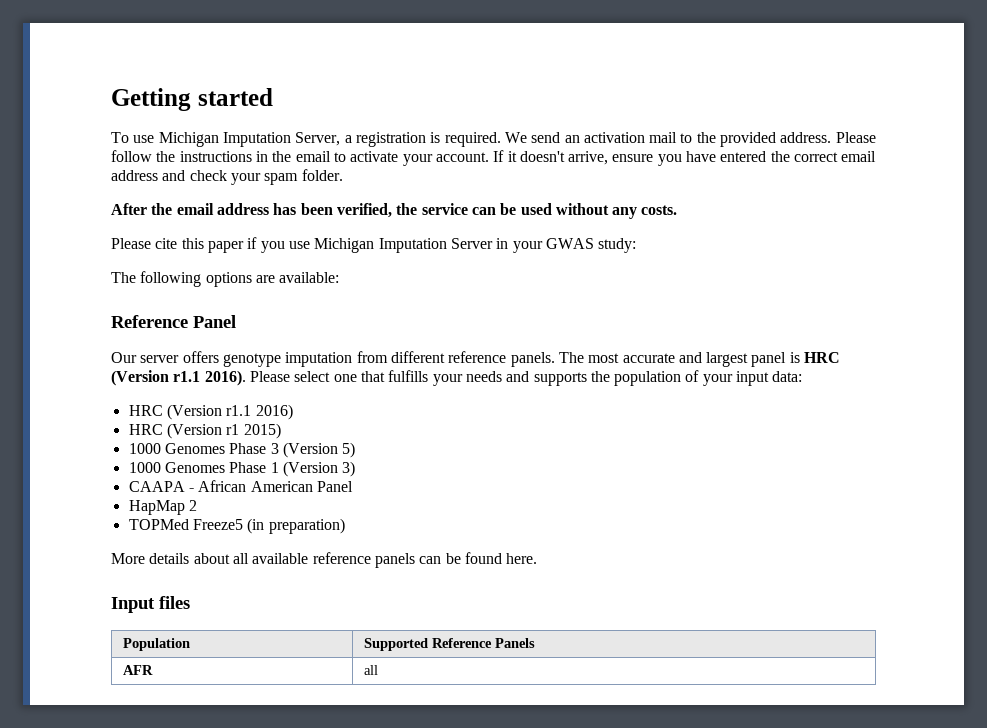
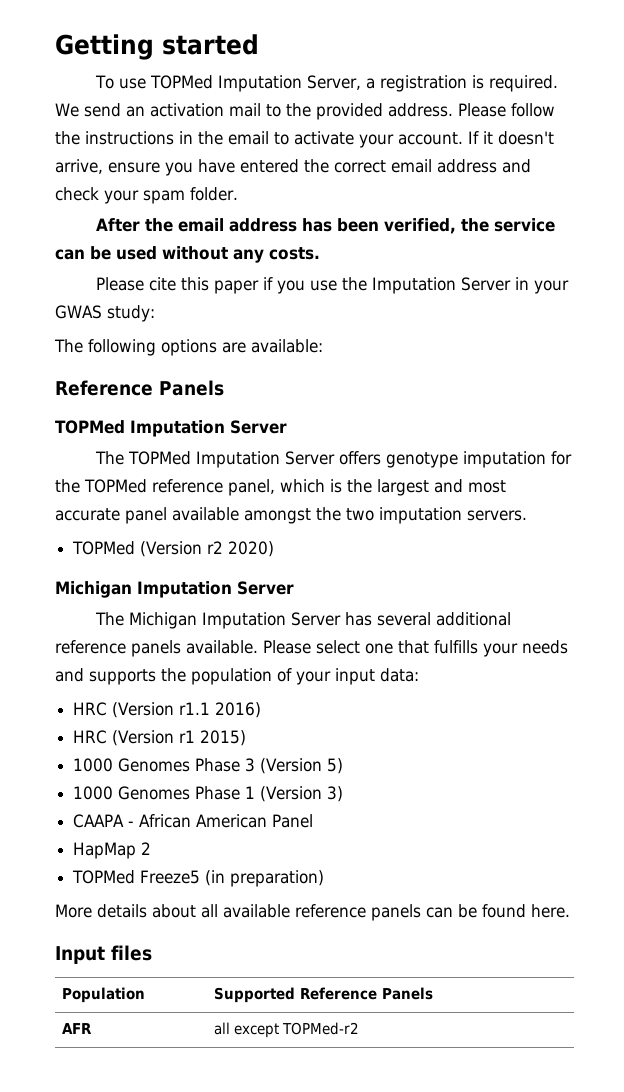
[158,132,219,147] Michigan -> [150,75,214,89] TOPMed
[314,238,375,253] Michigan -> [342,277,368,291] the
[193,315,236,328] [111,351,841,367] [111,370,246,386] Panel // Our server offers genotype imputation from different reference panels. The most accurate and largest panel is HRC (Version r1.1 2016). -> [159,380,224,396] [55,420,287,437] [95,451,573,468] [55,479,506,496] [55,507,527,524] [72,541,275,557] [55,581,294,598] [95,612,512,629] [55,640,258,657] Panels // TOPMed Imputation Server // The TOPMed Imputation Server offers genotype imputation for the TOPMed reference panel, which is the largest and most accurate panel available amongst the two imputation servers. // TOPMed (Version r2 2020) // Michigan Imputation Server // The Michigan Imputation Server has several additional reference panels available.
(378, 670) none -> [234,1022,360,1038] except TOPMed-r2

